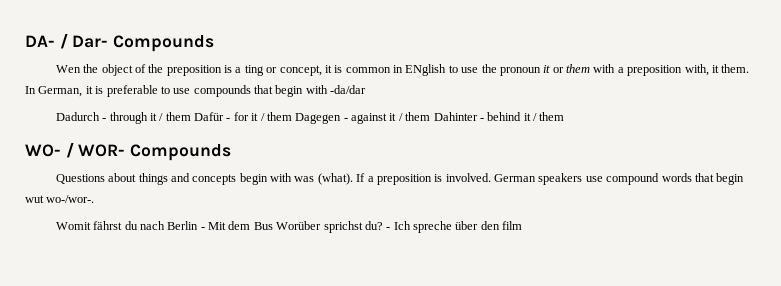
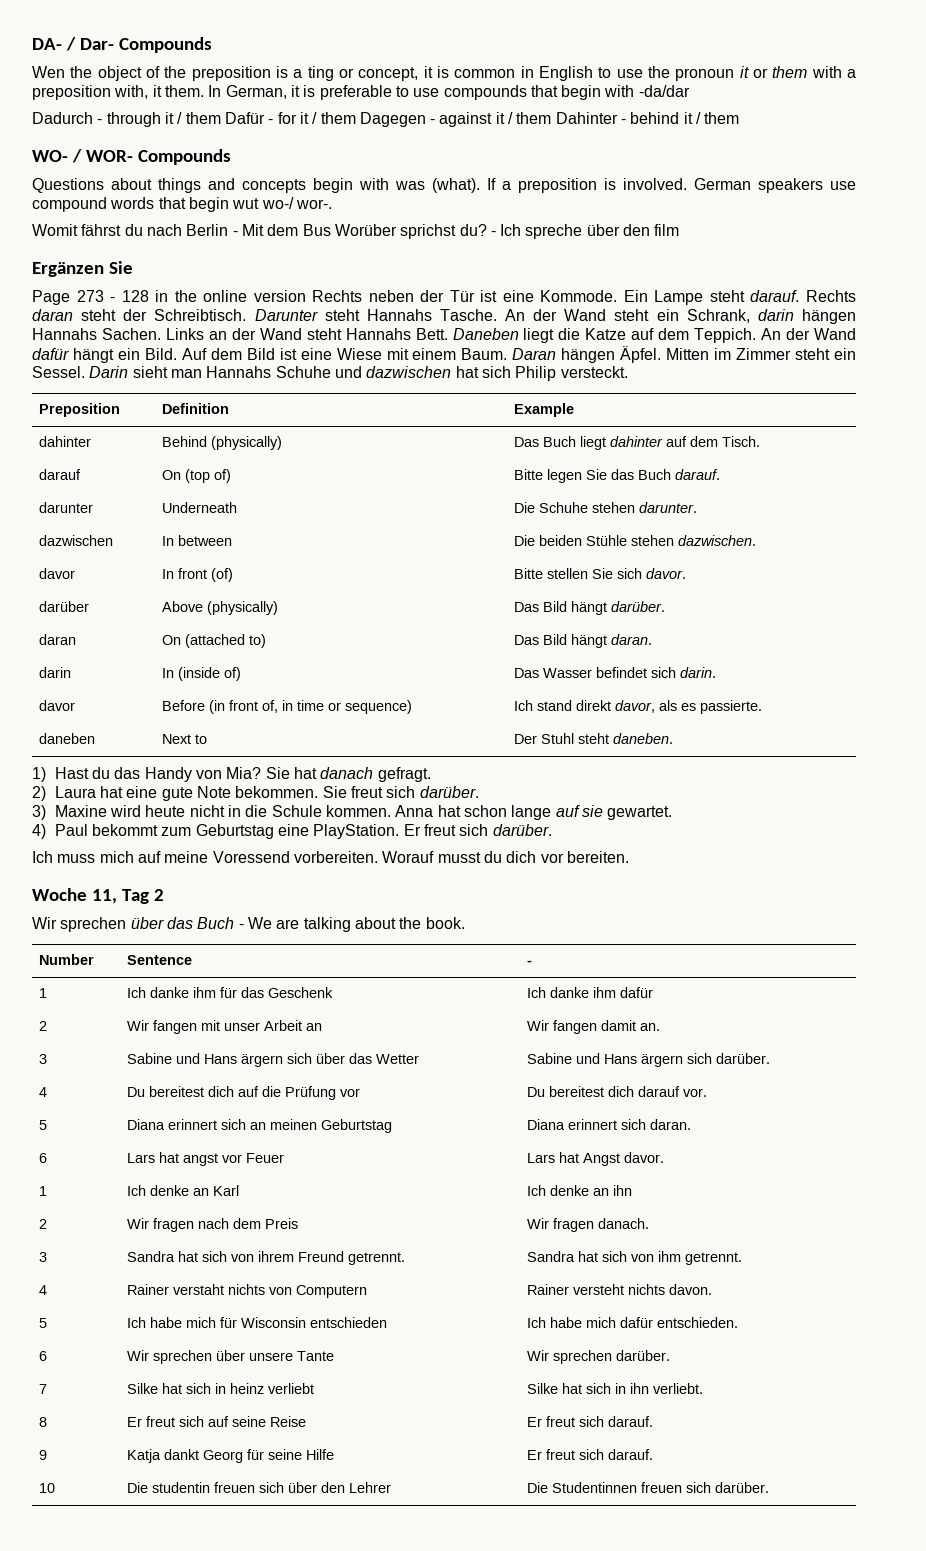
[405,64,447,76] ENglish -> [538,66,593,81] English
[46,195,95,203] wo-/wor-. -> [261,197,332,209] wo-/ wor-.
(523, 225) none -> [32,261,133,277] [32,290,856,305] [32,309,856,324] [32,328,857,343] [32,346,857,363] [32,366,628,381] [38,403,120,417] [161,403,229,414] [513,403,574,417] [38,436,91,447] [161,436,282,450] [513,436,760,450] [38,469,81,480] [161,469,231,483] [513,469,720,483] [38,502,93,513] [161,502,237,513] [513,502,697,513] [38,535,113,546] [161,535,232,546] [513,535,756,546] [38,568,75,579] [161,568,233,582] [513,568,686,579] [38,601,89,612] [161,601,278,615] [513,601,665,615] [38,634,76,645] [161,634,266,648] [513,634,652,648] [38,667,71,678] [161,667,241,681] [513,667,716,678] [38,700,75,711] [161,700,412,714] [513,700,762,714] [38,733,95,744] [161,734,207,744] [513,733,673,744] [32,767,431,782] [32,786,479,801] [32,805,673,820] [32,824,552,839] [32,851,629,863] [32,888,164,904] [32,917,465,932] [38,954,94,965] [126,955,192,965] [526,960,532,965] [38,988,47,998] [126,987,333,998] [526,987,653,998] [38,1021,47,1031] [126,1020,322,1034] [526,1020,660,1034] [38,1054,47,1064] [126,1053,419,1067] [526,1053,770,1067] [38,1087,47,1097] [126,1086,360,1100] [526,1086,707,1097] [38,1120,47,1130] [126,1119,392,1133] [526,1119,691,1130] [38,1153,47,1163] [126,1152,284,1166] [526,1152,664,1166] [38,1186,47,1196] [126,1185,239,1196] [526,1185,632,1196] [38,1219,47,1229] [126,1218,298,1232] [526,1218,649,1232] [38,1252,47,1262] [126,1251,405,1265] [526,1251,742,1265] [38,1285,47,1295] [126,1284,367,1298] [526,1284,712,1295] [38,1318,47,1328] [126,1317,387,1328] [526,1317,738,1328] [38,1351,47,1361] [126,1350,334,1364] [526,1350,670,1364] [38,1384,47,1394] [126,1383,314,1394] [526,1383,703,1394] [38,1417,47,1427] [126,1416,306,1427] [526,1416,653,1427] [38,1450,47,1460] [126,1449,334,1463] [526,1449,653,1460] [38,1483,55,1493] [126,1482,391,1493] [526,1482,769,1493] // Ergänzen Sie // Page 273 - 128 in the online version Rechts neben der Tür ist eine Kommode. Ein Lampe steht darauf. Rechts daran steht der Schreibtisch. Darunter steht Hannahs Tasche. An der Wand steht ein Schrank, darin hängen Hannahs Sachen. Links an der Wand steht Hannahs Bett. Daneben liegt die Katze auf dem Teppich. An der Wand dafür hängt ein Bild. Auf dem Bild ist eine Wiese mit einem Baum. Daran hängen Äpfel. Mitten im Zimmer steht ein Sessel. Darin sieht man Hannahs Schuhe und dazwischen hat sich Philip versteckt. // Preposition | Definition | Example // dahinter | Behind (physically) | Das Buch liegt dahinter auf dem Tisch. // darauf | On (top of) | Bitte legen Sie das Buch darauf. // darunter | Underneath | Die Schuhe stehen darunter. // dazwischen | In between | Die beiden Stühle stehen dazwischen. // davor | In front (of) | Bitte stellen Sie sich davor. // darüber | Above (physically) | Das Bild hängt darüber. // daran | On (attached to) | Das Bild hängt daran. // darin | In (inside of) | Das Wasser befindet sich darin. // davor | Before (in front of, in time or sequence) | Ich stand direkt davor, als es passierte. // daneben | Next to | Der Stuhl steht daneben. // 1) Hast du das Handy von Mia? Sie hat danach gefragt. // 2) Laura hat eine gute Note bekommen. Sie freut sich darüber. // 3) Maxine wird heute nicht in die Schule kommen. Anna hat schon lange auf sie gewartet. // 4) Paul bekommt zum Geburtstag eine PlayStation. Er freut sich darüber. // Ich muss mich auf meine Voressend vorbereiten. Worauf musst du dich vor bereiten. // Woche 11, Tag 2 // Wir sprechen über das Buch - We are talking about the book. // Number | Sentence | - // 1 | Ich danke ihm für das Geschenk | Ich danke ihm dafür // 2 | Wir fangen mit unser Arbeit an | Wir fangen damit an. // 3 | Sabine und Hans ärgern sich über das Wetter | Sabine und Hans ärgern sich darüber. // 4 | Du bereitest dich auf die Prüfung vor | Du bereitest dich darauf vor. // 5 | Diana erinnert sich an meinen Geburtstag | Diana erinnert sich daran. // 6 | Lars hat angst vor Feuer | Lars hat Angst davor. // 1 | Ich denke an Karl | Ich denke an ihn // 2 | Wir fragen nach dem Preis | Wir fragen danach. // 3 | Sandra hat sich von ihrem Freund getrennt. | Sandra hat sich von ihm getrennt. // 4 | Rainer verstaht nichts von Computern | Rainer versteht nichts davon. // 5 | Ich habe mich für Wisconsin entschieden | Ich habe mich dafür entschieden. // 6 | Wir sprechen über unsere Tante | Wir sprechen darüber. // 7 | Silke hat sich in heinz verliebt | Silke hat sich in ihn verliebt. // 8 | Er freut sich auf seine Reise | Er freut sich darauf. // 9 | Katja dankt Georg für seine Hilfe | Er freut sich darauf. // 10 | Die studentin freuen sich über den Lehrer | Die Studentinnen freuen sich darüber.

